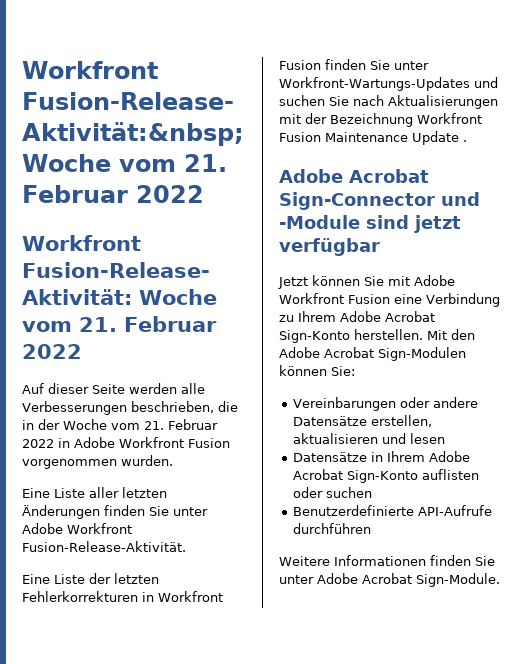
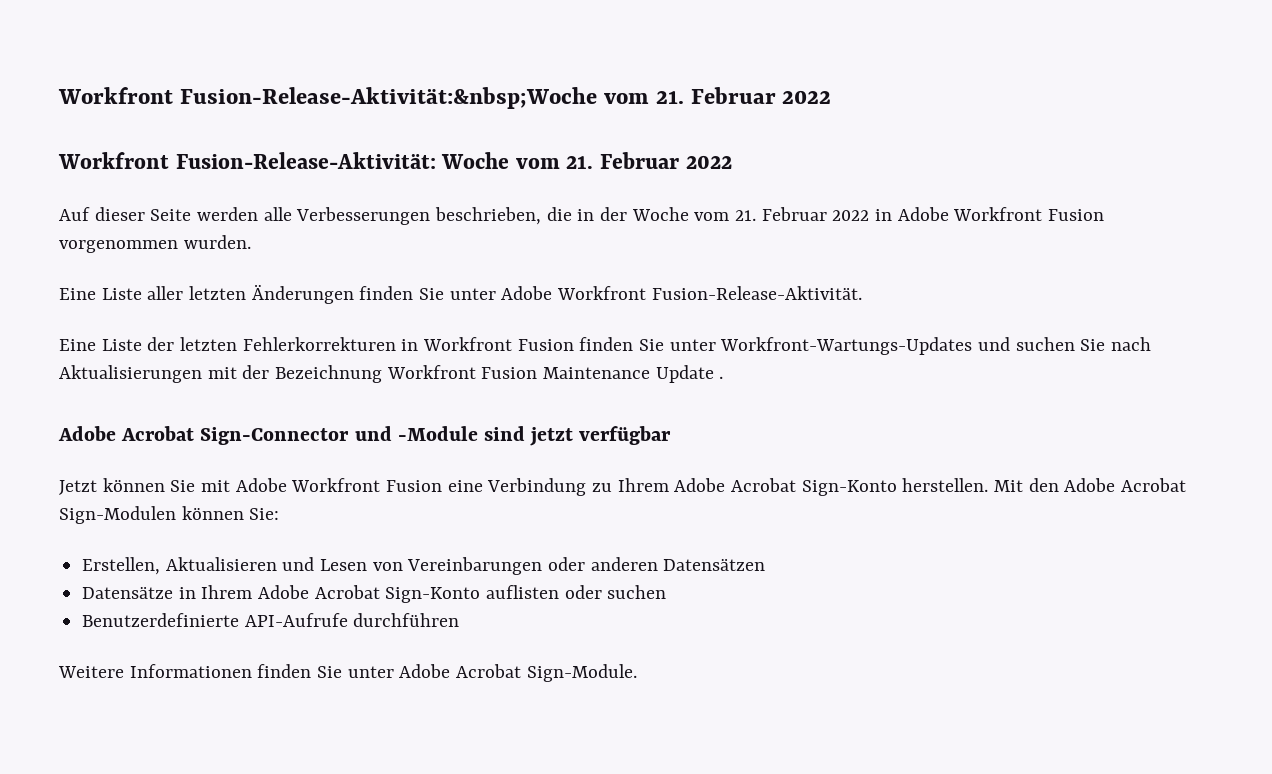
[293,397,479,411] [293,415,433,427] [293,433,446,444] Vereinbarungen oder andere Datensätze erstellen, aktualisieren und lesen -> [82,557,766,575] Erstellen, Aktualisieren und Lesen von Vereinbarungen oder anderen Datensätzen

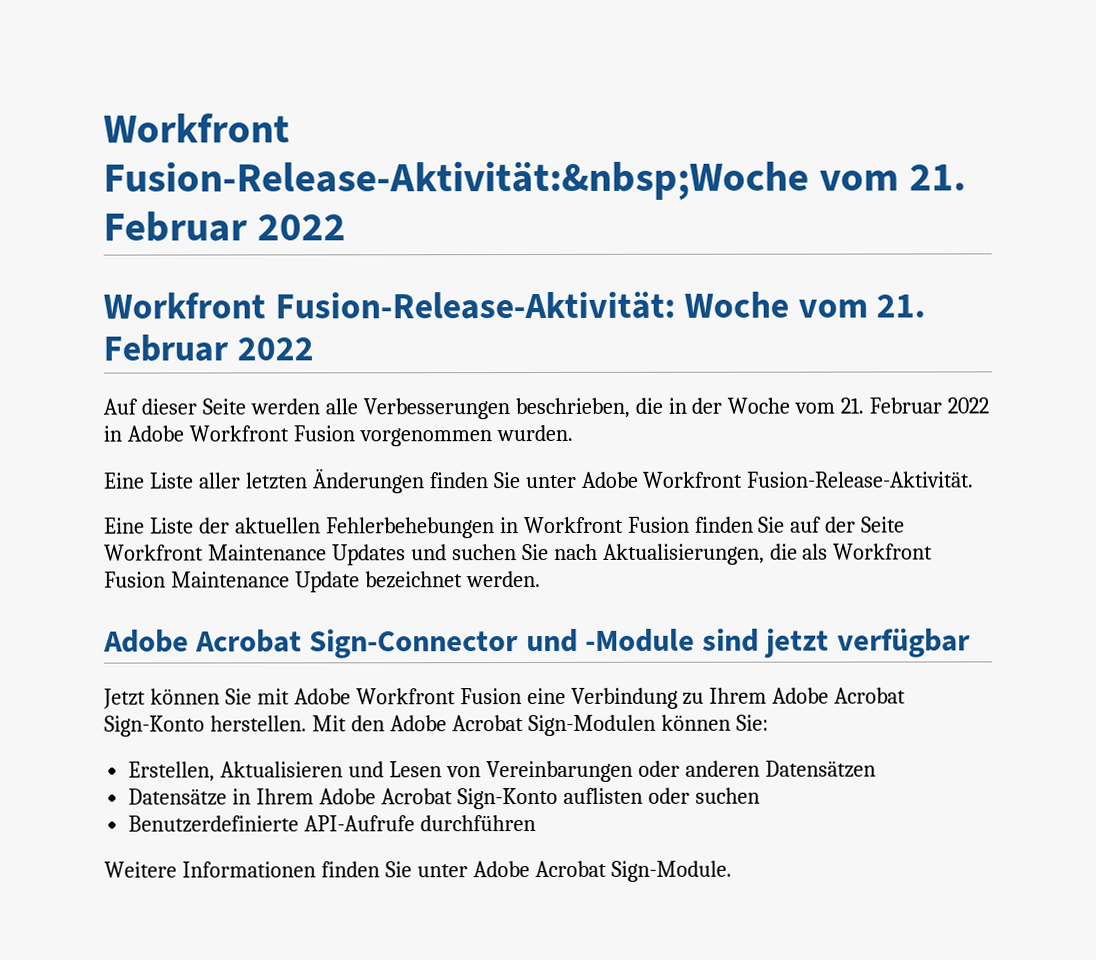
[180,337,396,351] letzten Fehlerkorrekturen -> [234,517,495,539] aktuellen Fehlerbehebungen
[669,337,1152,355] [59,365,383,383] unter Workfront-Wartungs-Updates und suchen Sie nach Aktualisierungen mit der Bezeichnung -> [790,516,906,533] [104,543,829,566] auf der Seite Workfront Maintenance Updates und suchen Sie nach Aktualisierungen, die als
[719,376,724,379] . -> [364,571,541,589] bezeichnet werden.

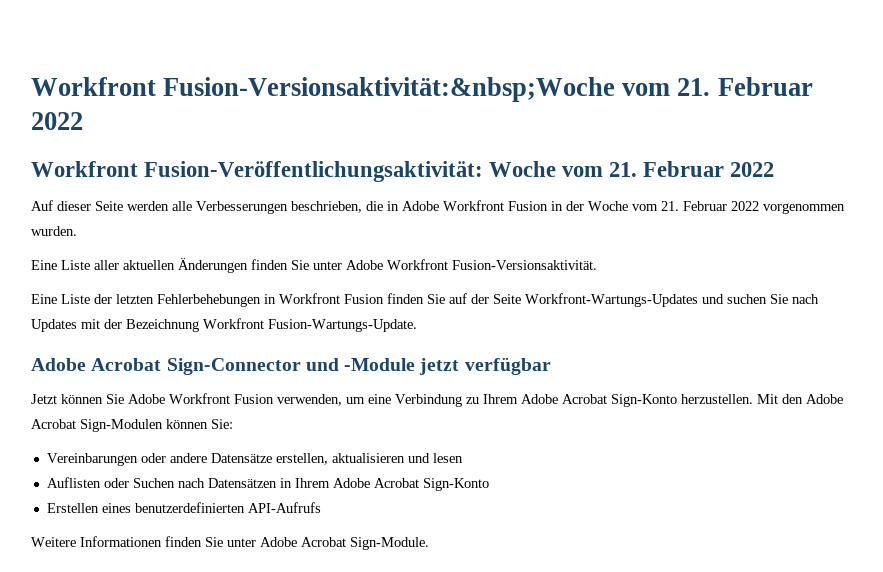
[103,113,290,143] [103,160,809,201] Workfront Fusion-Release-Aktivität:&nbsp;Woche -> [31,77,616,102] Workfront Fusion-Versionsaktivität:&nbsp;Woche
[274,291,676,320] Fusion-Release-Aktivität: -> [144,161,484,182] Fusion-Veröffentlichungsaktivität:
(687, 405) none -> [402,200,563,211] Adobe Workfront Fusion in
[103,425,355,442] in Adobe Workfront Fusion -> (759, 206) none
[244,472,308,490] letzten -> [123,260,175,270] aktuellen
[746,471,975,488] Fusion-Release-Aktivität. -> [452,260,597,270] Fusion-Versionsaktivität.
[234,517,321,534] aktuellen -> [116,294,154,304] letzten
[104,544,406,566] Workfront Maintenance Updates -> [525,293,698,307] Workfront-Wartungs-Updates
[602,543,934,565] [104,571,541,593] Aktualisierungen, die als Workfront Fusion Maintenance Update bezeichnet werden. -> [31,318,417,332] Updates mit der Bezeichnung Workfront Fusion-Wartungs-Update.
[702,628,760,652] sind -> (416, 364) none
[256,688,522,705] mit Adobe Workfront Fusion -> [128,393,365,406] Adobe Workfront Fusion verwenden, um
[209,715,307,732] herstellen. -> [681,394,753,404] herzustellen.
[128,760,760,783] Erstellen, Aktualisieren und Lesen von Vereinbarungen oder anderen -> [46,453,463,466] [46,477,205,488] Vereinbarungen oder andere Datensätze erstellen, aktualisieren und lesen // Auflisten oder Suchen nach
[128,788,228,806] // Datensätze -> (277, 483) none
[562,787,760,804] [128,815,537,833] auflisten oder suchen // Benutzerdefinierte API-Aufrufe durchführen -> [46,502,321,513] // Erstellen eines benutzerdefinierten API-Aufrufs

